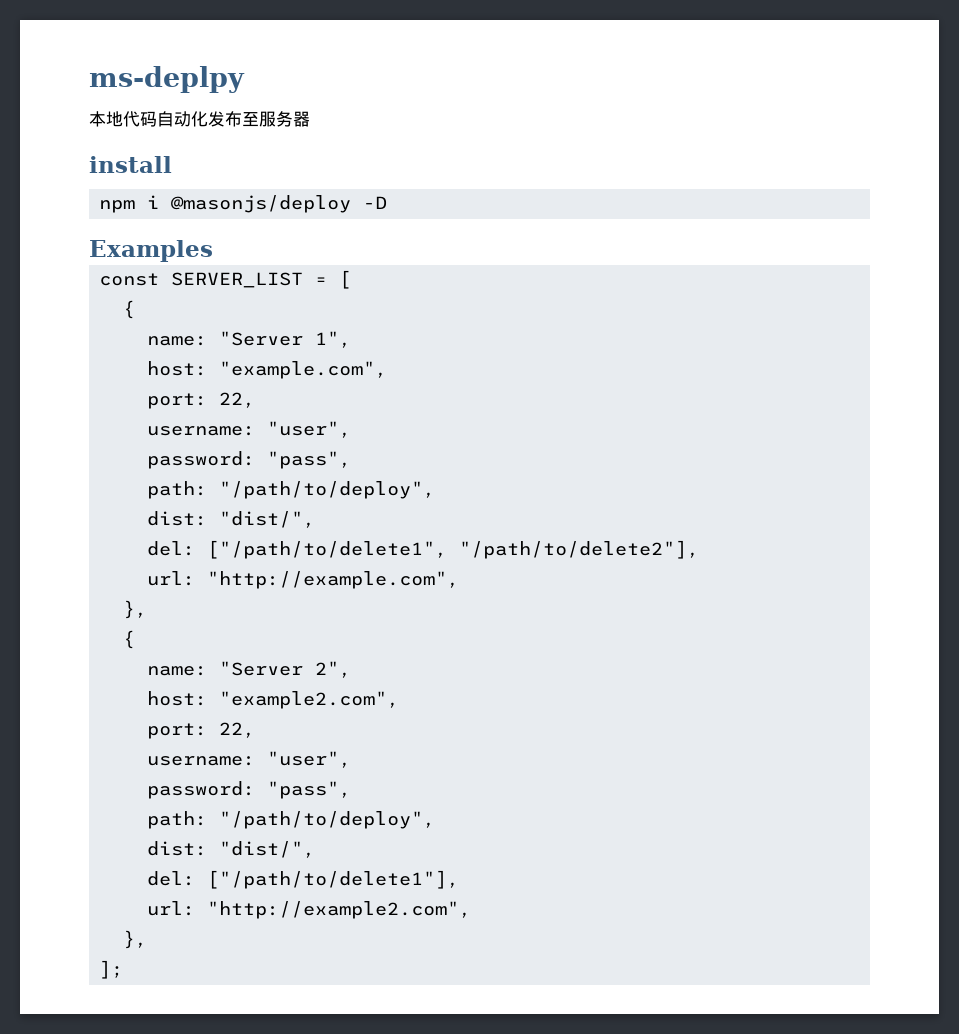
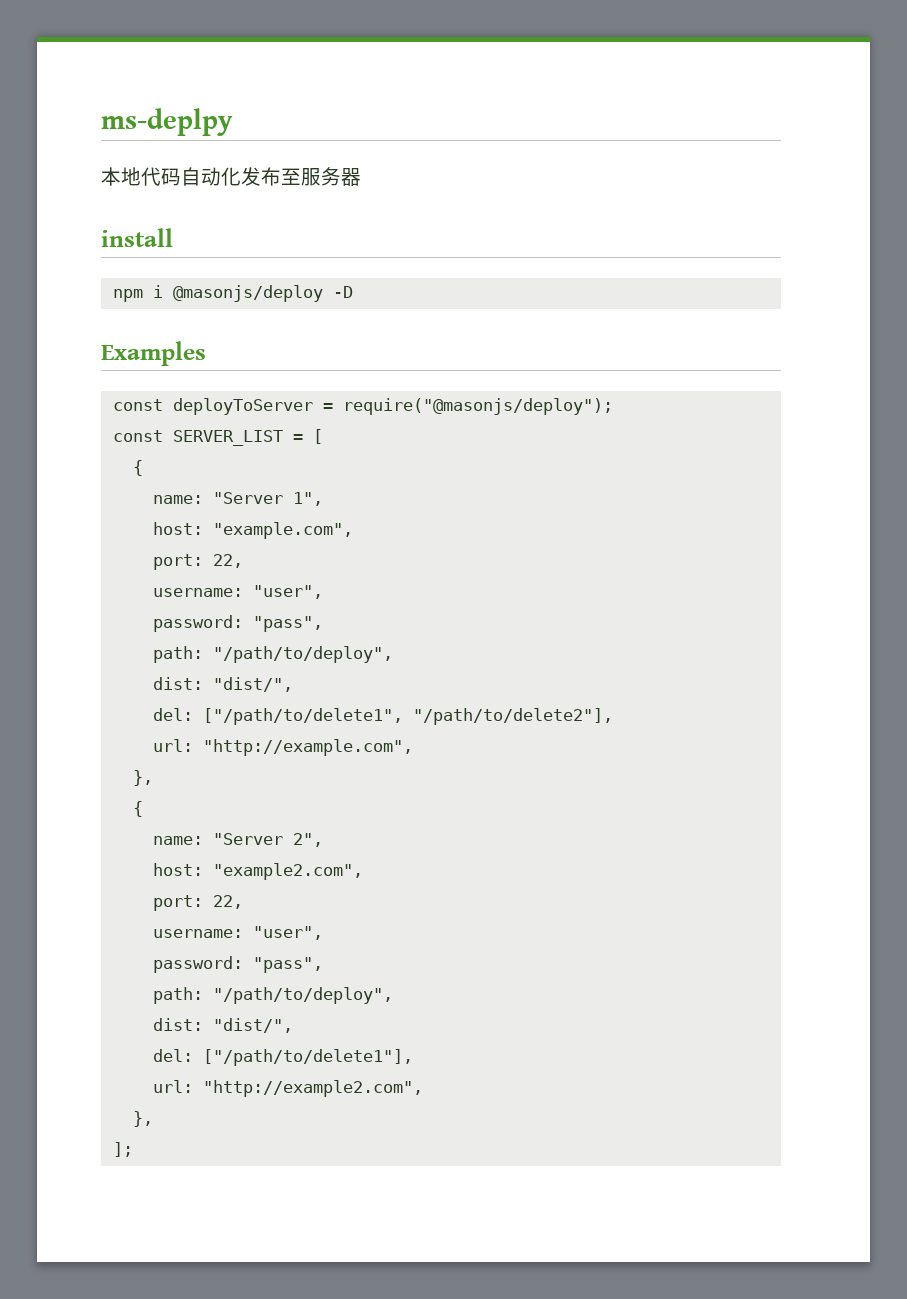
(213, 251) none -> [112,398,613,415] // const deployToServer = require("@masonjs/deploy");

